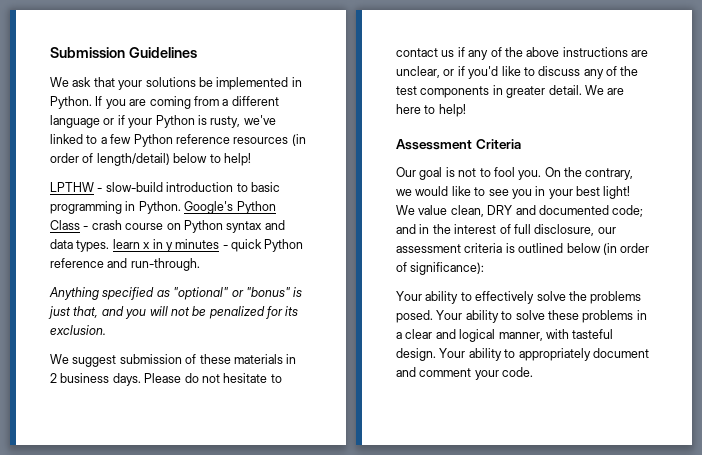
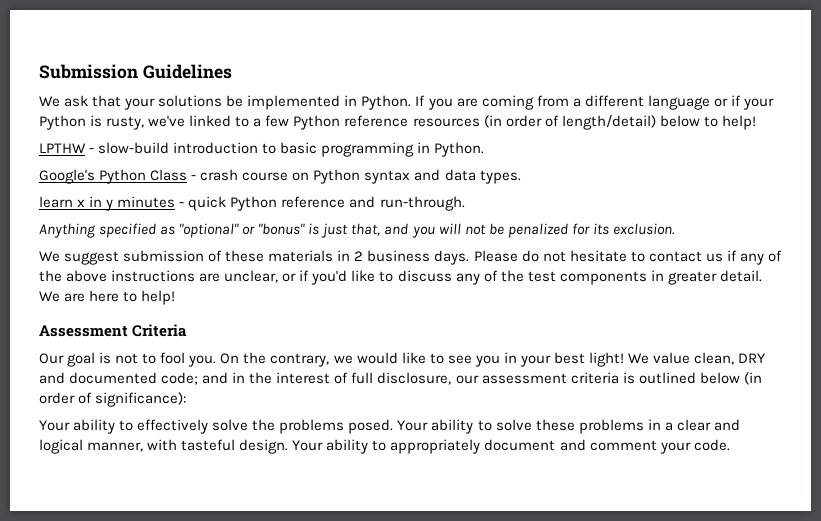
(181, 207) none -> (485, 149) //
(110, 246) none -> (521, 177) //

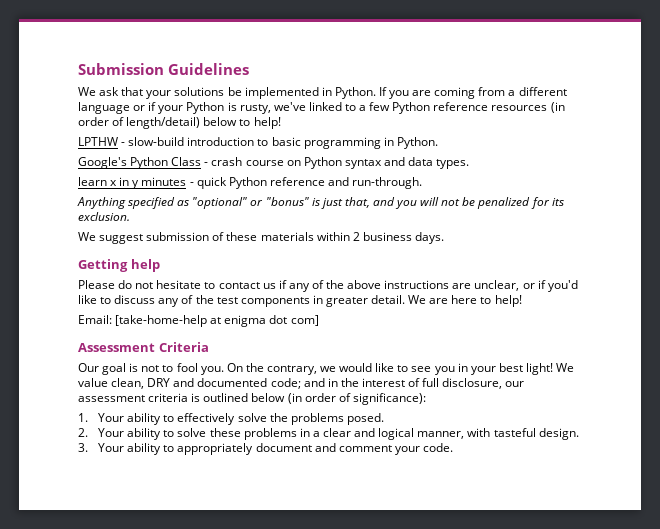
[337,250,351,261] in -> [316,232,350,241] within
(470, 257) none -> [78,259,160,272] // Getting help //
(176, 297) none -> [78,315,319,327] // Email: [take-home-help at enigma dot com]
(187, 399) none -> [78,413,88,422] 1.
(394, 426) none -> [78,428,88,437] // 2.
(289, 446) none -> [78,443,88,452] // 3.

